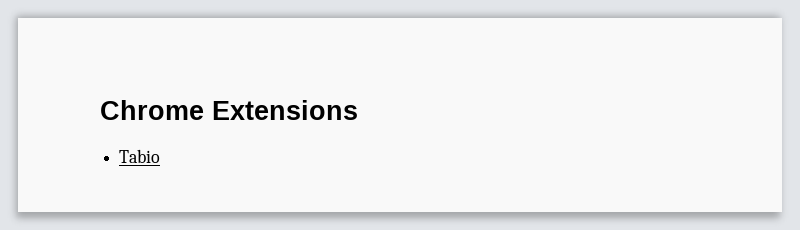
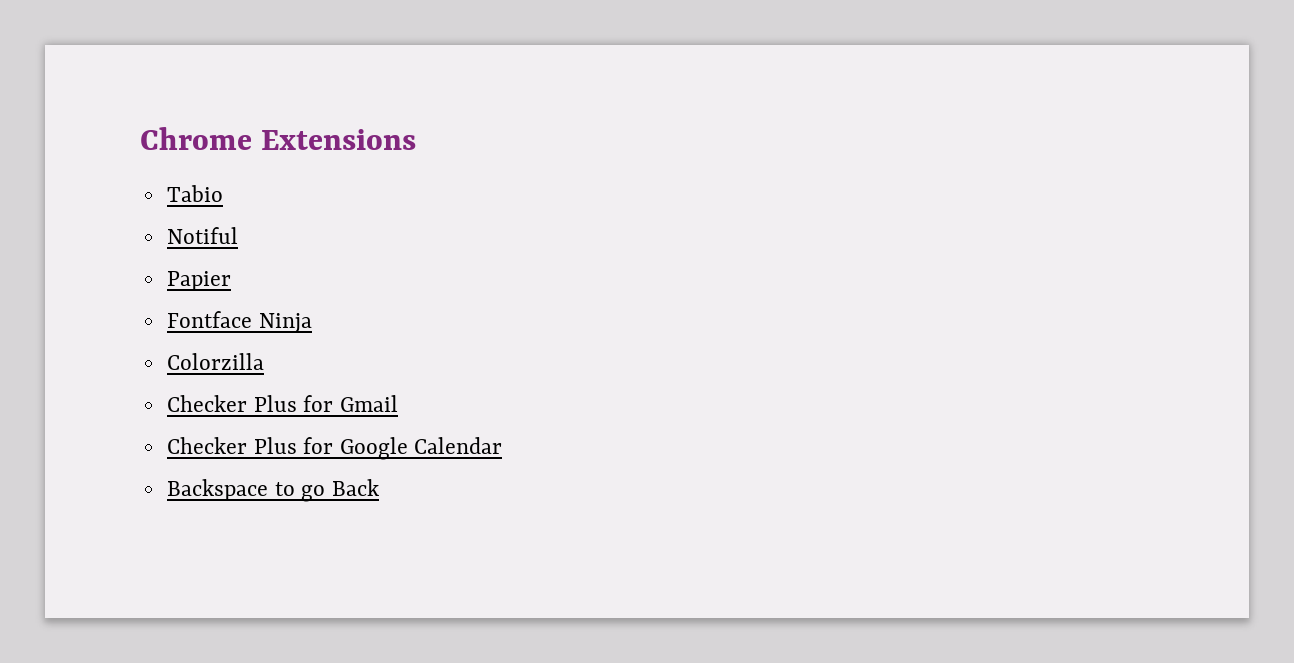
(161, 156) none -> [166,227,238,244] [166,271,231,291] [166,311,312,333] [166,353,264,370] [166,395,398,412] [166,437,503,460] [166,479,379,502] // Notiful // Papier // Fontface Ninja // Colorzilla // Checker Plus for Gmail // Checker Plus for Google Calendar // Backspace to go Back

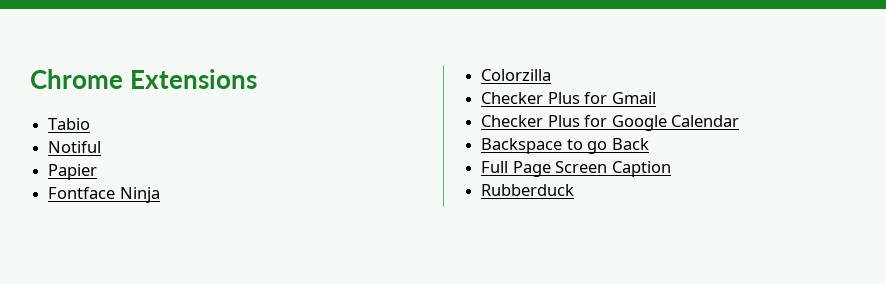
(379, 487) none -> [481,161,671,177] [481,184,575,196] // Full Page Screen Caption // Rubberduck

